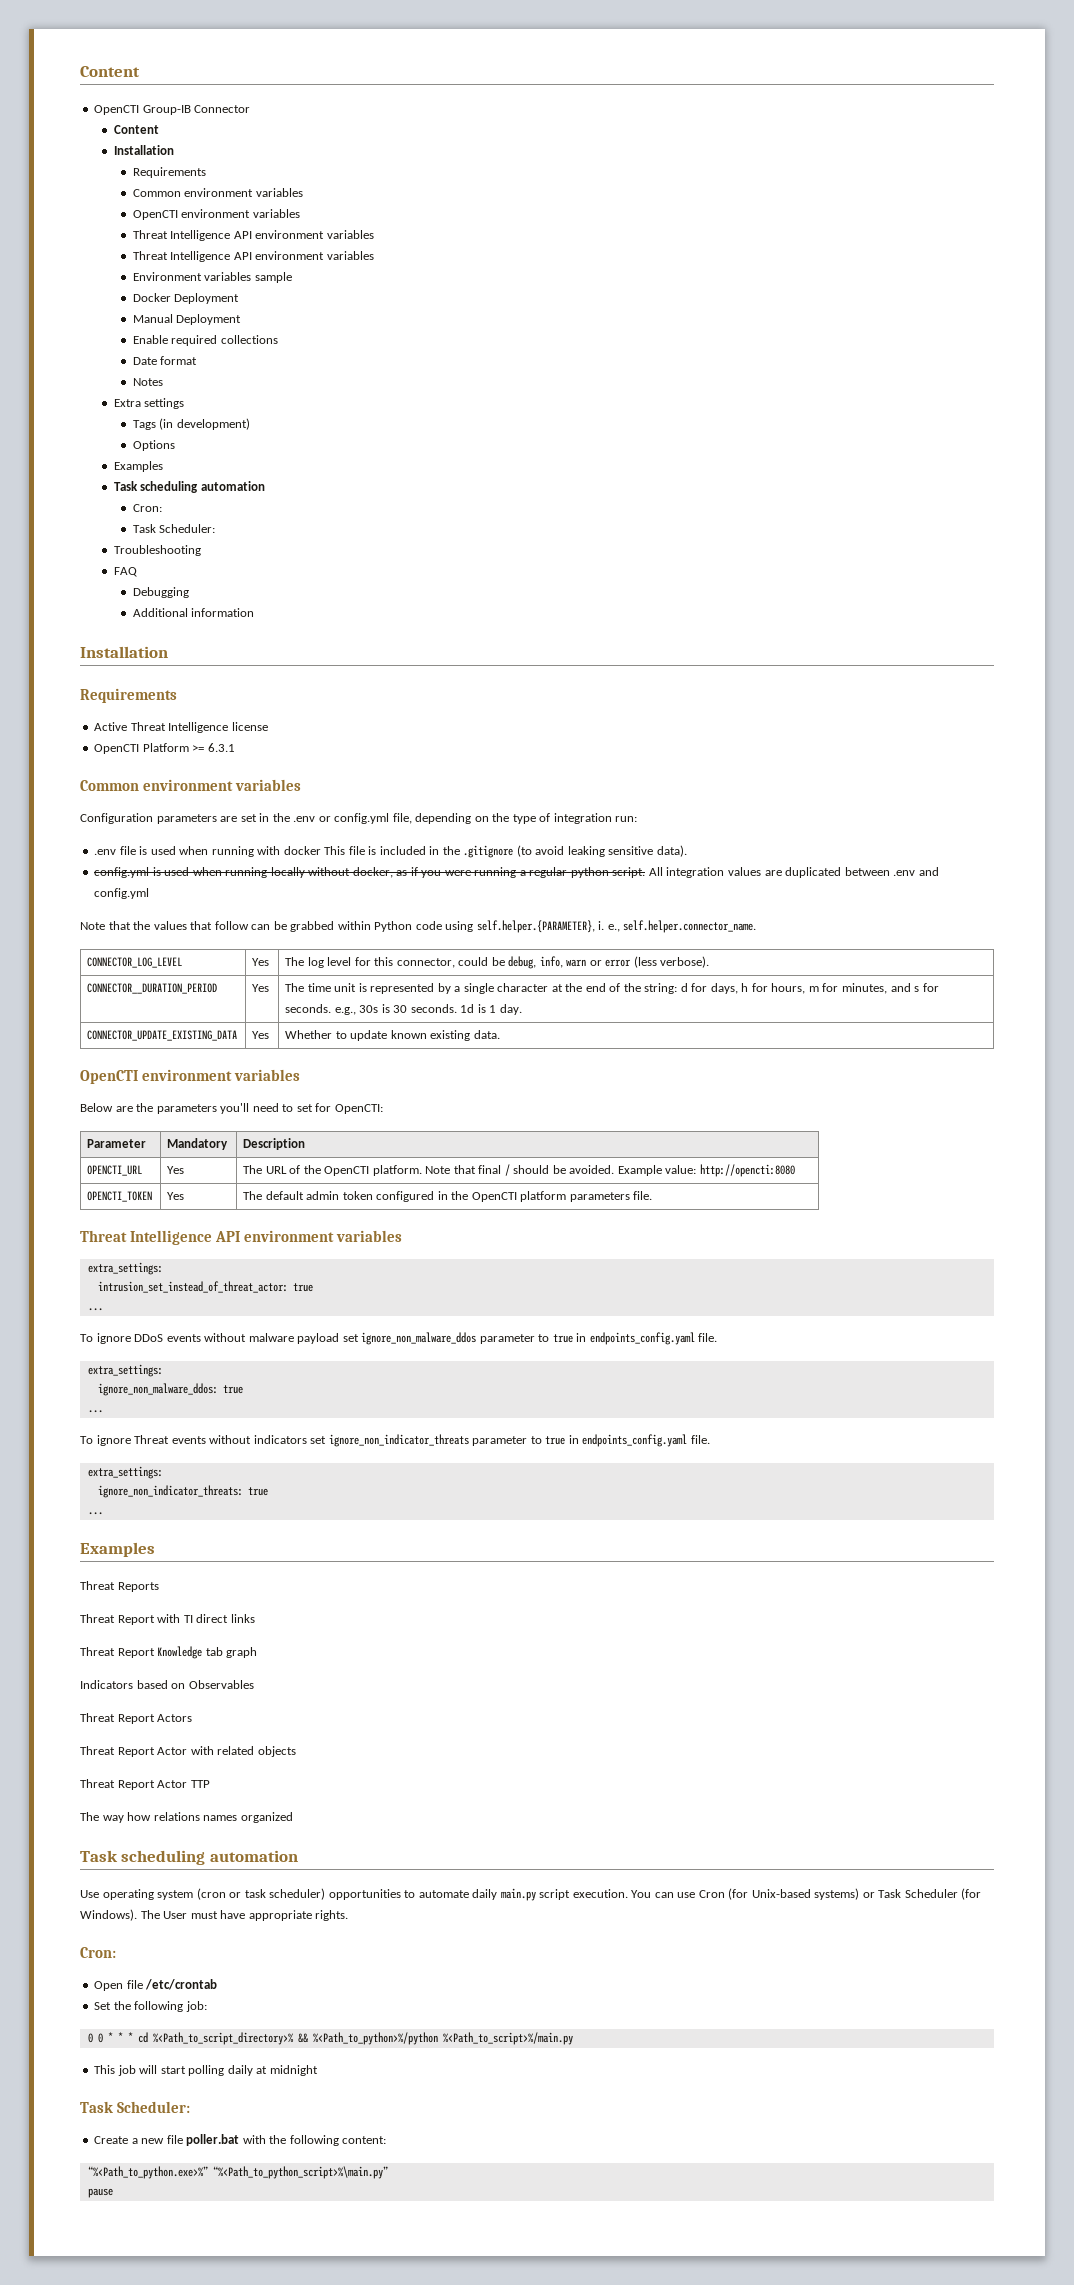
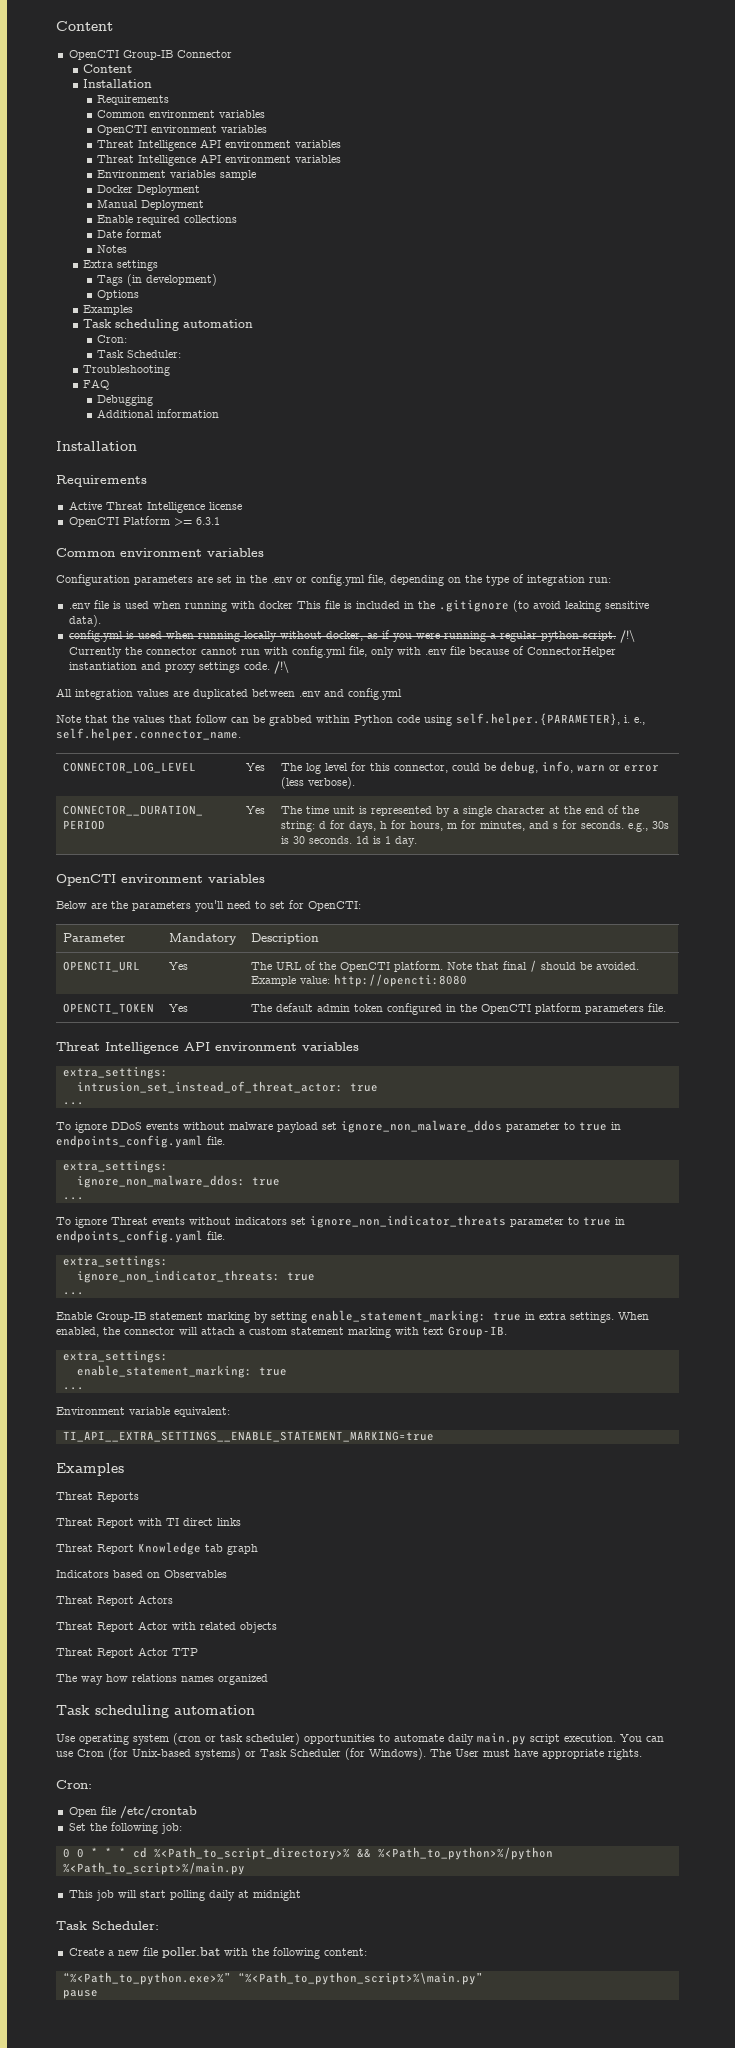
(646, 872) none -> [619,630,635,643] [68,646,616,658] [68,661,289,674] /!\ Currently the connector cannot run with config.yml file, only with .env file because of ConnectorHelper instantiation and proxy settings code. /!\ //
[87,1030,238,1041] [252,1031,270,1039] [285,1030,500,1041] // CONNECTOR_UPDATE_EXISTING_DATA | Yes | Whether to update known existing data. -> (418, 841) none
(103, 1513) none -> [56,1310,649,1323] [56,1326,507,1338] [62,1351,168,1363] [76,1365,287,1378] [62,1387,84,1390] [56,1407,230,1417] [62,1431,434,1442] // Enable Group-IB statement marking by setting enable_statement_marking: true in extra settings. When enabled, the connector will attach a custom statement marking with text Group-IB. // extra_settings: // enable_statement_marking: true // ... // Environment variable equivalent: // TI_API__EXTRA_SETTINGS__ENABLE_STATEMENT_MARKING=true

